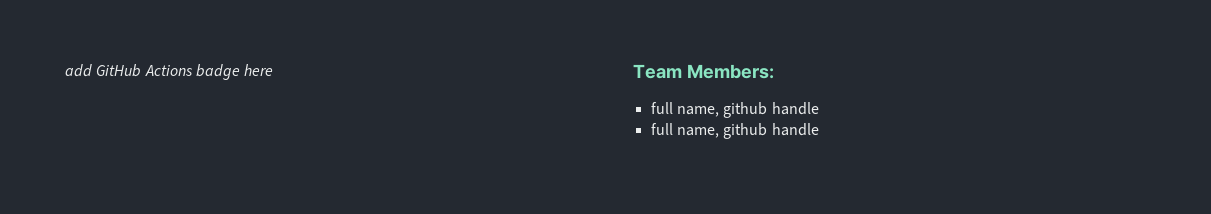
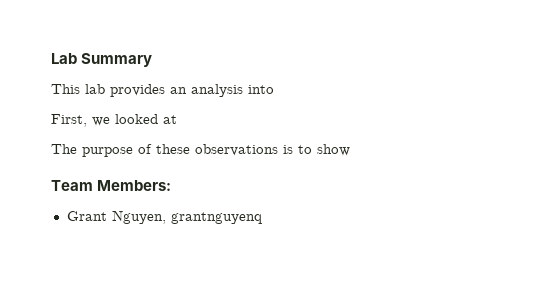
[65,64,274,80] [633,64,774,79] [650,102,819,118] [650,123,819,139] add GitHub Actions badge here // Team Members: // full name, github handle // full name, github handle -> [51,53,153,67] [51,84,274,97] [51,114,177,127] [51,144,350,157] [51,180,172,191] [66,210,262,224] Lab Summary // This lab provides an analysis into // First, we looked at // The purpose of these observations is to show // Team Members: // Grant Nguyen, grantnguyenq

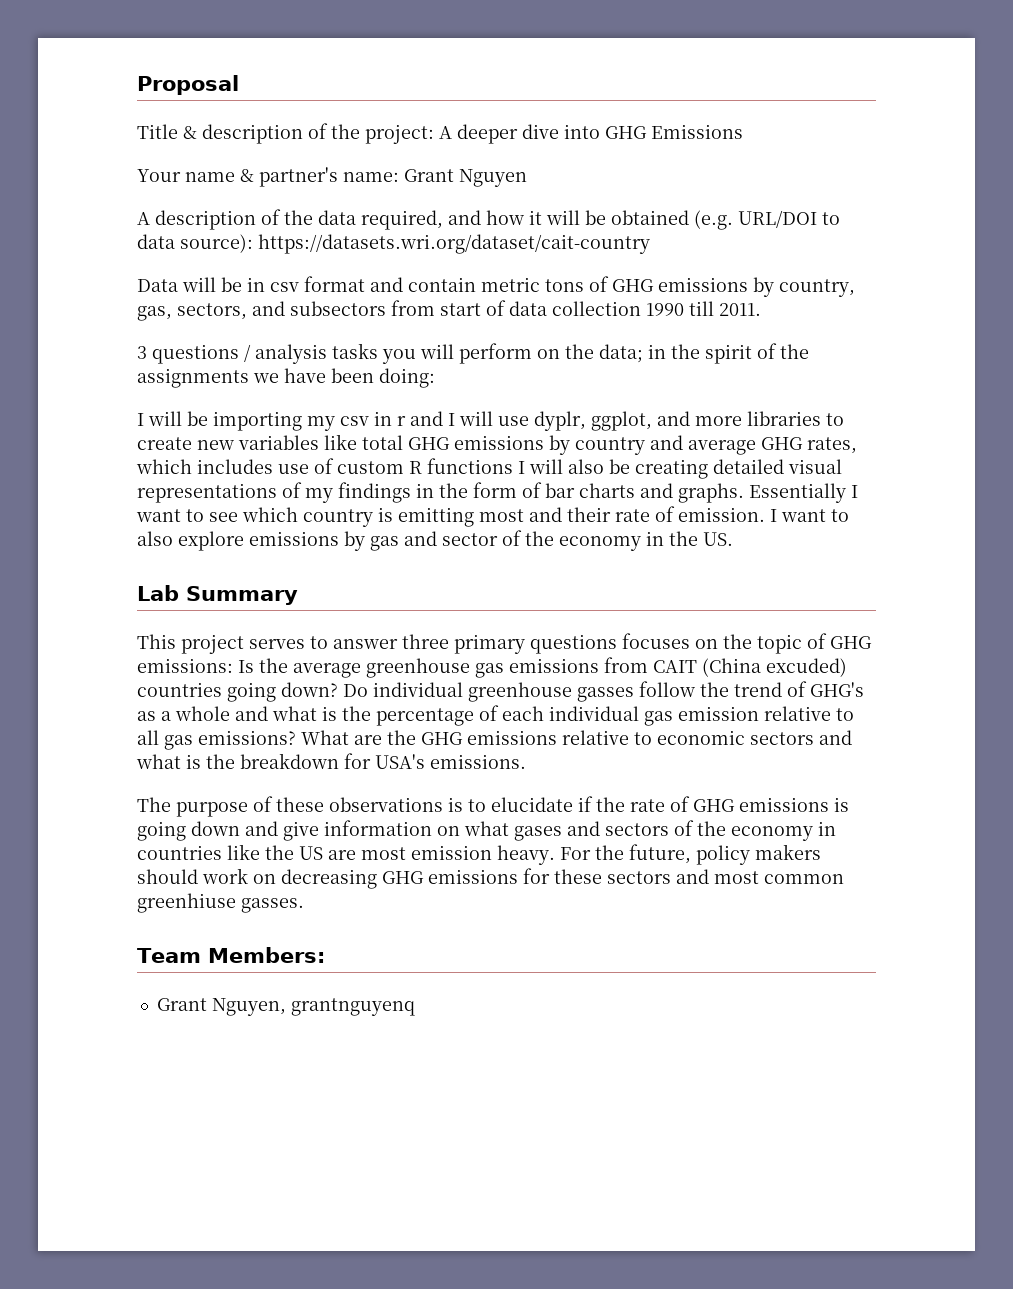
[51,53,153,67] [51,84,274,97] [51,114,177,127] Lab Summary // This lab provides an analysis into // First, we looked at -> [137,75,239,95] [137,123,743,144] [137,167,527,187] [137,209,840,230] [137,234,650,254] [137,276,855,297] [137,300,761,321] [137,343,809,364] [137,368,435,388] [137,411,844,431] [137,434,857,455] [136,458,842,479] [137,482,858,503] [136,506,849,527] [137,530,733,551] [137,585,298,605] [137,633,872,654] [137,657,847,678] [137,681,864,702] [137,705,854,726] [137,730,852,750] [136,753,526,769] Proposal // Title & description of the project: A deeper dive into GHG Emissions // Your name & partner's name: Grant Nguyen // A description of the data required, and how it will be obtained (e.g. URL/DOI to data source): https://datasets.wri.org/dataset/cait-country // Data will be in csv format and contain metric tons of GHG emissions by country, gas, sectors, and subsectors from start of data collection 1990 till 2011. // 3 questions / analysis tasks you will perform on the data; in the spirit of the assignments we have been doing: // I will be importing my csv in r and I will use dyplr, ggplot, and more libraries to create new variables like total GHG emissions by country and average GHG rates, which includes use of custom R functions I will also be creating detailed visual representations of my findings in the form of bar charts and graphs. Essentially I want to see which country is emitting most and their rate of emission. I want to also explore emissions by gas and sector of the economy in the US. // Lab Summary // This project serves to answer three primary questions focuses on the topic of GHG emissions: Is the average greenhouse gas emissions from CAIT (China excuded) countries going down? Do individual greenhouse gasses follow the trend of GHG's as a whole and what is the percentage of each individual gas emission relative to all gas emissions? What are the GHG emissions relative to economic sectors and what is the breakdown for USA's emissions.
[317,144,350,156] show -> [491,796,849,812] [137,820,836,841] [137,844,821,865] [137,868,844,889] [137,893,304,913] elucidate if the rate of GHG emissions is going down and give information on what gases and sectors of the economy in countries like the US are most emission heavy. For the future, policy makers should work on decreasing GHG emissions for these sectors and most common greenhiuse gasses.

